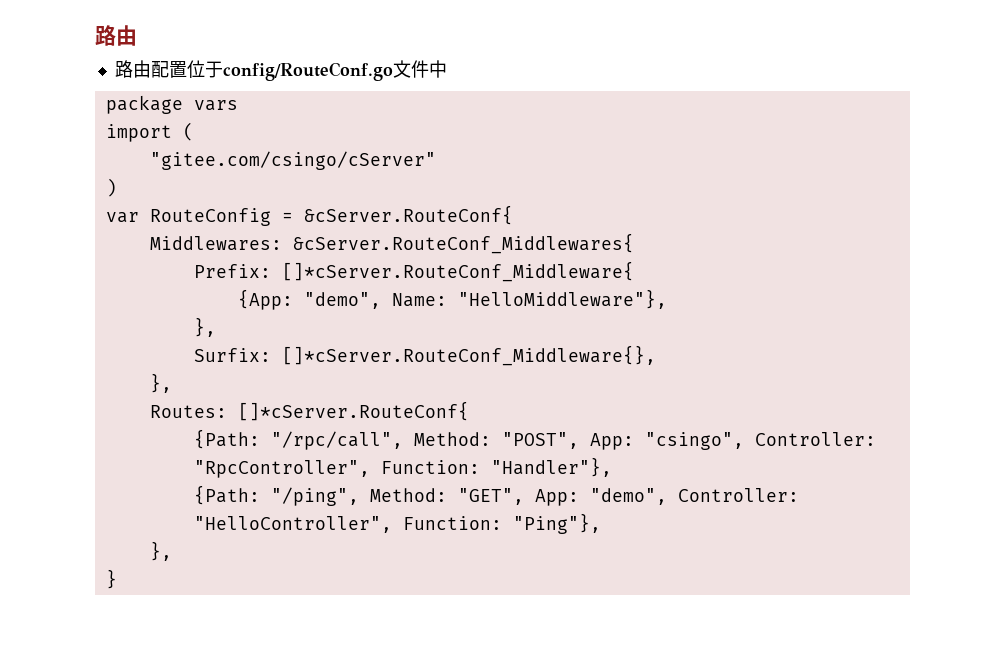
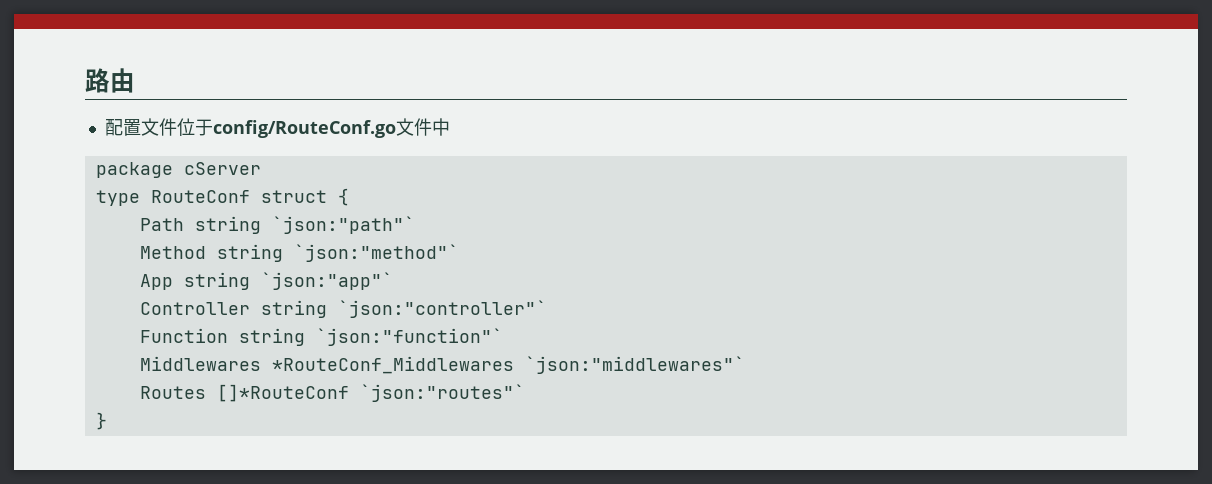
[114,60,187,78] 路由配置 -> [104,118,177,136] 配置文件
[193,100,238,111] [105,122,194,142] [149,151,436,170] [105,178,117,197] [105,205,513,226] [149,233,634,254] [193,261,634,282] [237,289,667,310] [193,317,216,337] [193,345,656,366] [149,373,172,393] [149,401,469,421] [193,429,876,450] [193,457,612,478] [193,485,799,506] [193,513,601,534] [149,541,172,561] vars // import ( // "gitee.com/csingo/cServer" // ) // var RouteConfig = &cServer.RouteConf{ // Middlewares: &cServer.RouteConf_Middlewares{ // Prefix: []*cServer.RouteConf_Middleware{ // {App: "demo", Name: "HelloMiddleware"}, // }, // Surfix: []*cServer.RouteConf_Middleware{}, // }, // Routes: []*cServer.RouteConf{ // {Path: "/rpc/call", Method: "POST", App: "csingo", Controller: "RpcController", Function: "Handler"}, // {Path: "/ping", Method: "GET", App: "demo", Controller: "HelloController", Function: "Ping"}, // }, -> [183,162,261,175] [95,188,349,206] [139,216,415,234] [139,244,459,262] [139,272,393,290] [139,300,547,318] [139,328,503,346] [139,356,745,374] [139,384,525,402] cServer // type RouteConf struct { // Path string `json:"path"` // Method string `json:"method"` // App string `json:"app"` // Controller string `json:"controller"` // Function string `json:"function"` // Middlewares *RouteConf_Middlewares `json:"middlewares"` // Routes []*RouteConf `json:"routes"`

